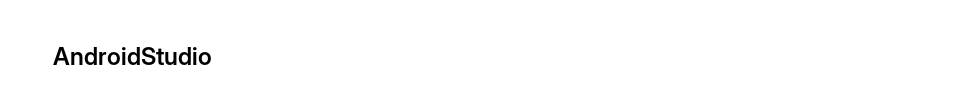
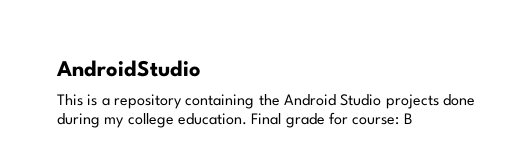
(212, 56) none -> [57,94,475,109] [57,112,412,128] // This is a repository containing the Android Studio projects done during my college education. Final grade for course: B

